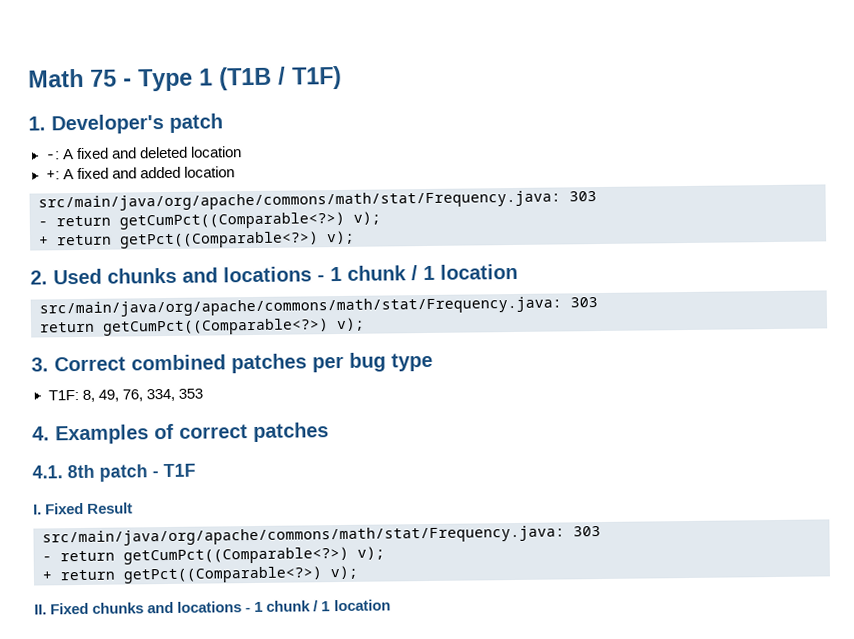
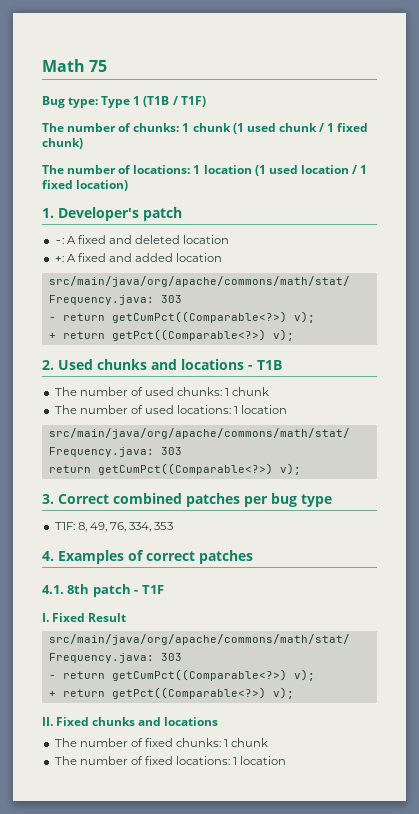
[123,78,132,87] - -> [42,96,99,108] // Bug type:
(342, 77) none -> [42,123,369,134] [42,138,83,149] [42,165,368,176] [42,180,129,191] // The number of chunks: 1 chunk (1 used chunk / 1 fixed chunk) // The number of locations: 1 location (1 used location / 1 fixed location)
[330,265,418,282] 1 chunk / -> [257,360,282,370] [54,387,270,396] [54,405,232,414] T1B // The number of used chunks: 1 chunk // The number of used locations:
[245,600,320,613] - 1 chunk / -> [54,738,269,747] [54,756,231,765] // The number of fixed chunks: 1 chunk // The number of fixed locations:

